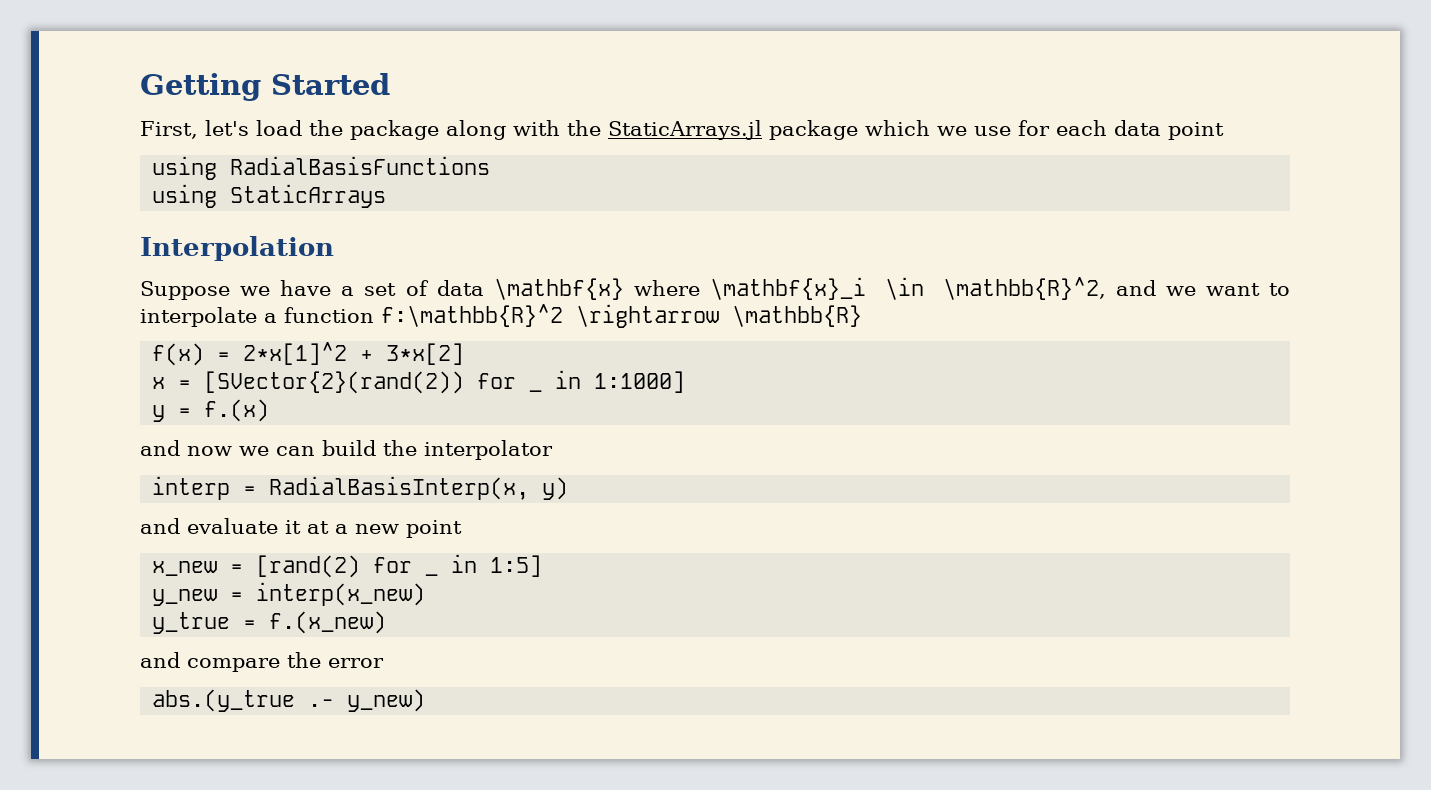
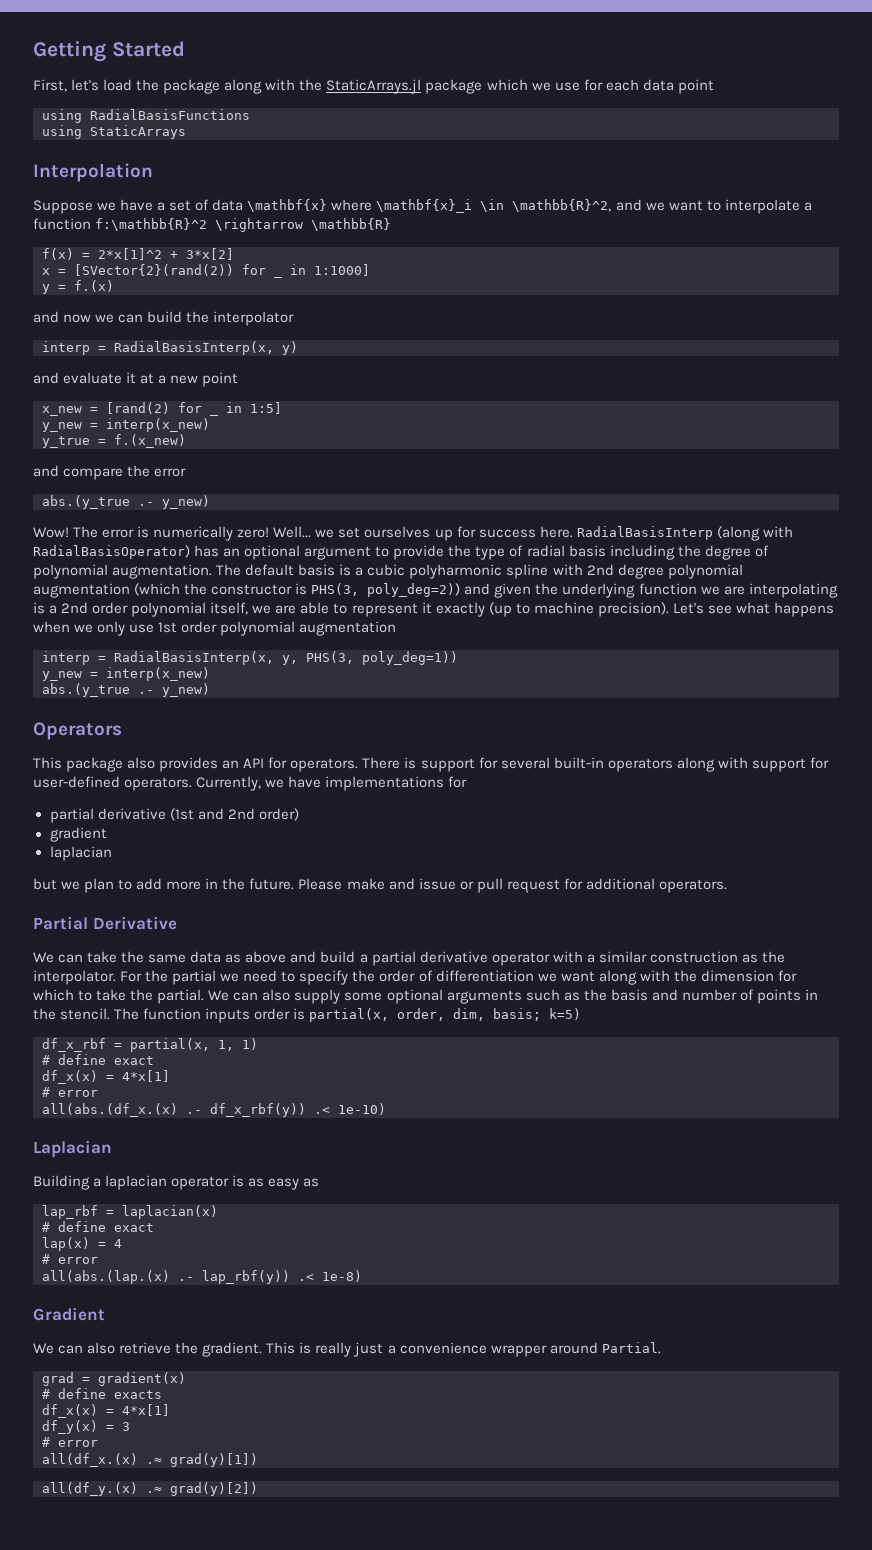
(426, 700) none -> [33,526,793,541] [33,545,769,560] [33,564,743,579] [33,583,838,598] [33,602,834,617] [33,621,397,636] [42,651,458,665] [42,667,210,681] [42,683,210,697] [33,722,122,740] [33,757,829,772] [33,776,468,791] [49,808,299,823] [49,827,107,842] [49,846,112,861] [33,878,727,893] [33,916,177,930] [33,951,785,966] [33,970,797,985] [33,989,818,1004] [33,1008,582,1023] [42,1038,258,1052] [42,1054,154,1065] [42,1070,170,1084] [42,1087,98,1097] [42,1103,386,1117] [33,1140,112,1158] [33,1175,320,1190] [42,1205,218,1219] [42,1221,154,1232] [42,1237,122,1251] [42,1254,98,1264] [42,1270,362,1284] [33,1307,105,1321] [33,1342,661,1357] [42,1372,186,1386] [42,1388,162,1399] [42,1404,170,1418] [42,1420,130,1434] [42,1437,98,1447] [42,1453,258,1467] [42,1482,258,1496] // Wow! The error is numerically zero! Well... we set ourselves up for success here. RadialBasisInterp (along with RadialBasisOperator) has an optional argument to provide the type of radial basis including the degree of polynomial augmentation. The default basis is a cubic polyharmonic spline with 2nd degree polynomial augmentation (which the constructor is PHS(3, poly_deg=2)) and given the underlying function we are interpolating is a 2nd order polynomial itself, we are able to represent it exactly (up to machine precision). Let's see what happens when we only use 1st order polynomial augmentation // interp = RadialBasisInterp(x, y, PHS(3, poly_deg=1)) // y_new = interp(x_new) // abs.(y_true .- y_new) // Operators // This package also provides an API for operators. There is support for several built-in operators along with support for user-defined operators. Currently, we have implementations for // partial derivative (1st and 2nd order) // gradient // laplacian // but we plan to add more in the future. Please make and issue or pull request for additional operators. // Partial Derivative // We can take the same data as above and build a partial derivative operator with a similar construction as the interpolator. For the partial we need to specify the order of differentiation we want along with the dimension for which to take the partial. We can also supply some optional arguments such as the basis and number of points in the stencil. The function inputs order is partial(x, order, dim, basis; k=5) // df_x_rbf = partial(x, 1, 1) // # define exact // df_x(x) = 4*x[1] // # error // all(abs.(df_x.(x) .- df_x_rbf(y)) .< 1e-10) // Laplacian // Building a laplacian operator is as easy as // lap_rbf = laplacian(x) // # define exact // lap(x) = 4 // # error // all(abs.(lap.(x) .- lap_rbf(y)) .< 1e-8) // Gradient // We can also retrieve the gradient. This is really just a convenience wrapper around Partial. // grad = gradient(x) // # define exacts // df_x(x) = 4*x[1] // df_y(x) = 3 // # error // all(df_x.(x) .≈ grad(y)[1]) // all(df_y.(x) .≈ grad(y)[2])

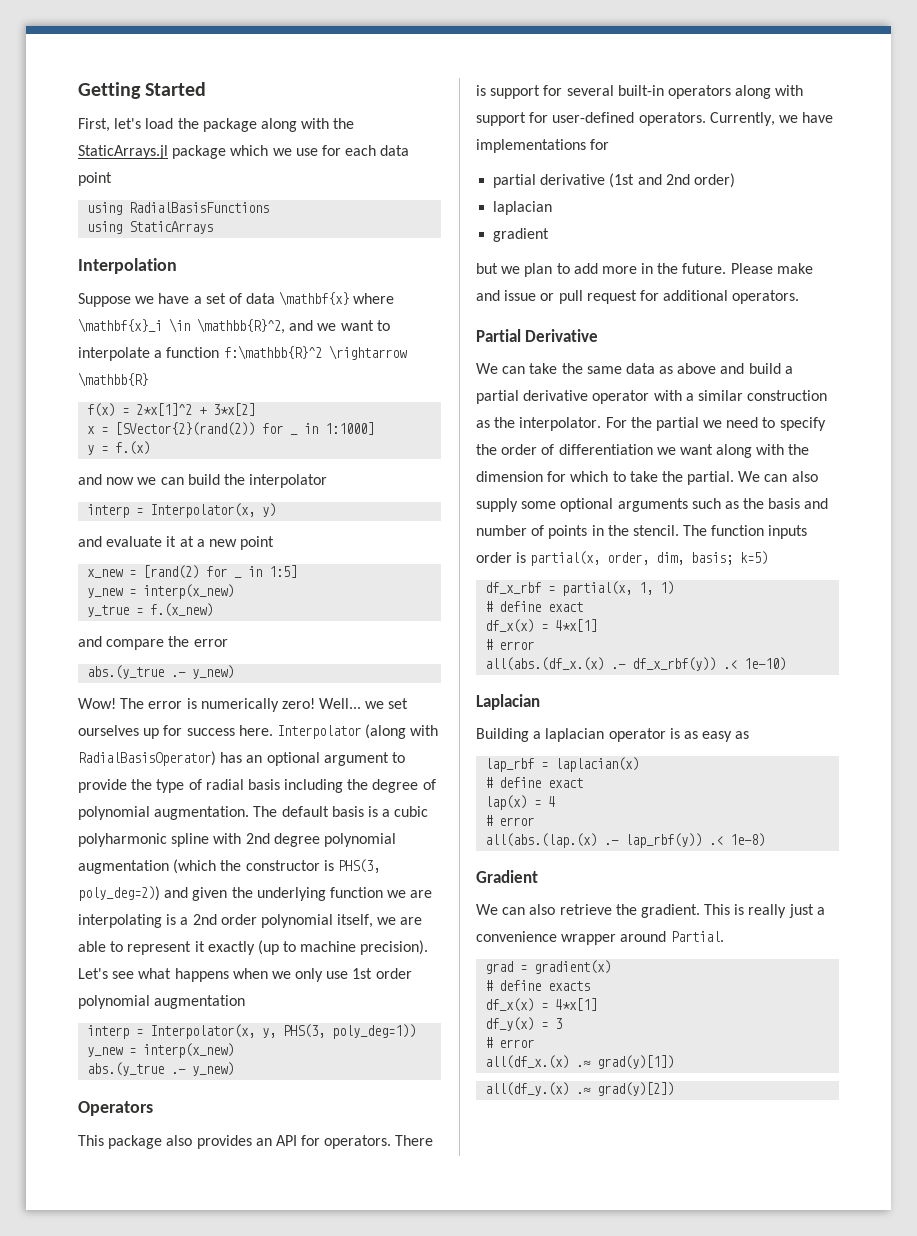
[114,341,274,355] RadialBasisInterp(x, -> [150,503,256,518] Interpolator(x,
[576,526,713,540] RadialBasisInterp -> [276,725,361,739] Interpolator
[114,651,274,665] RadialBasisInterp(x, -> [150,1024,256,1039] Interpolator(x,
(299, 814) none -> [493,201,553,215] // laplacian
[49,846,112,861] // laplacian -> (550, 235) none

